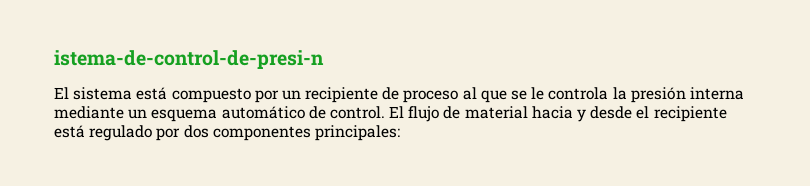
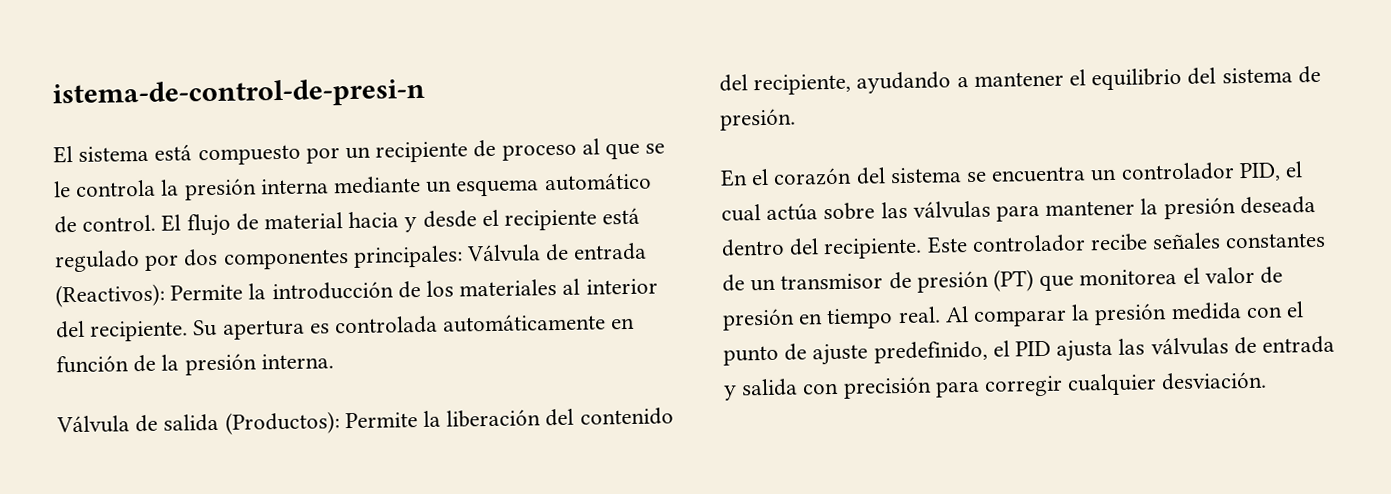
(400, 133) none -> [466,242,648,263] [55,278,658,308] [56,313,636,342] [56,353,334,376] [56,407,674,435] [719,65,1321,96] [720,108,796,131] [720,161,1304,187] [721,196,1316,222] [721,232,1327,260] [722,266,1284,293] [722,301,1305,331] [723,335,1336,366] [724,371,1268,401] Válvula de entrada (Reactivos): Permite la introducción de los materiales al interior del recipiente. Su apertura es controlada automáticamente en función de la presión interna. // Válvula de salida (Productos): Permite la liberación del contenido del recipiente, ayudando a mantener el equilibrio del sistema de presión. // En el corazón del sistema se encuentra un controlador PID, el cual actúa sobre las válvulas para mantener la presión deseada dentro del recipiente. Este controlador recibe señales constantes de un transmisor de presión (PT) que monitorea el valor de presión en tiempo real. Al comparar la presión medida con el punto de ajuste predefinido, el PID ajusta las válvulas de entrada y salida con precisión para corregir cualquier desviación.

